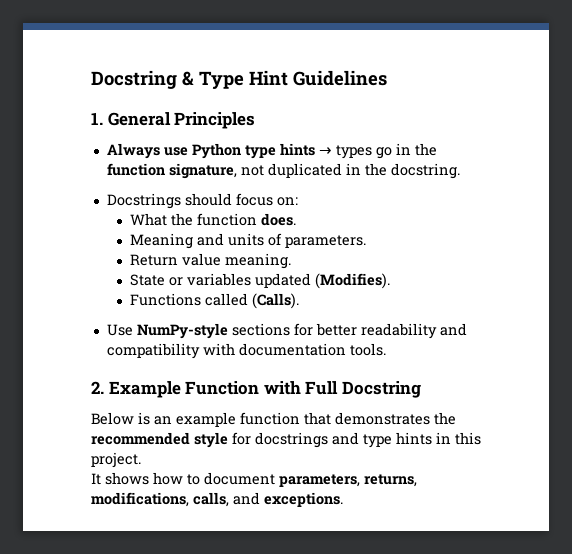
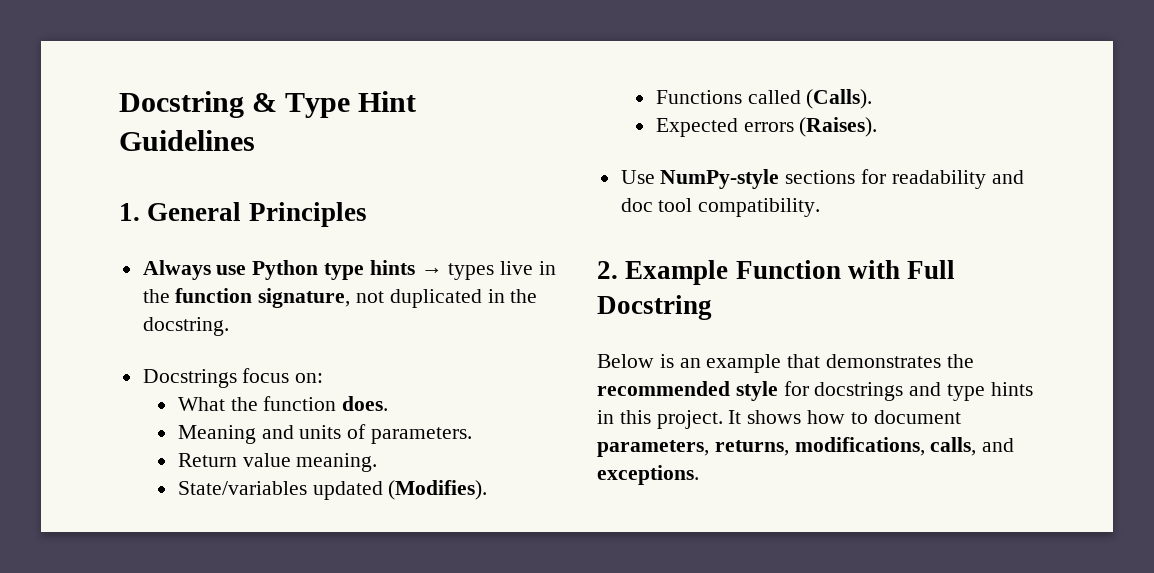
[375,147,392,159] go -> [500,261,534,275] live
[184,193,232,206] should -> (237, 378) none
[129,273,251,286] State or variables -> [177,481,307,495] State/variables
(299, 301) none -> [655,117,878,137] // Expected errors (Raises).
[315,323,357,336] better -> (887, 176) none
[106,343,386,359] compatibility with documentation tools. -> [620,198,821,217] doc tool compatibility.
[240,412,300,425] function -> (782, 363) none
(141, 460) // -> (723, 419) none

